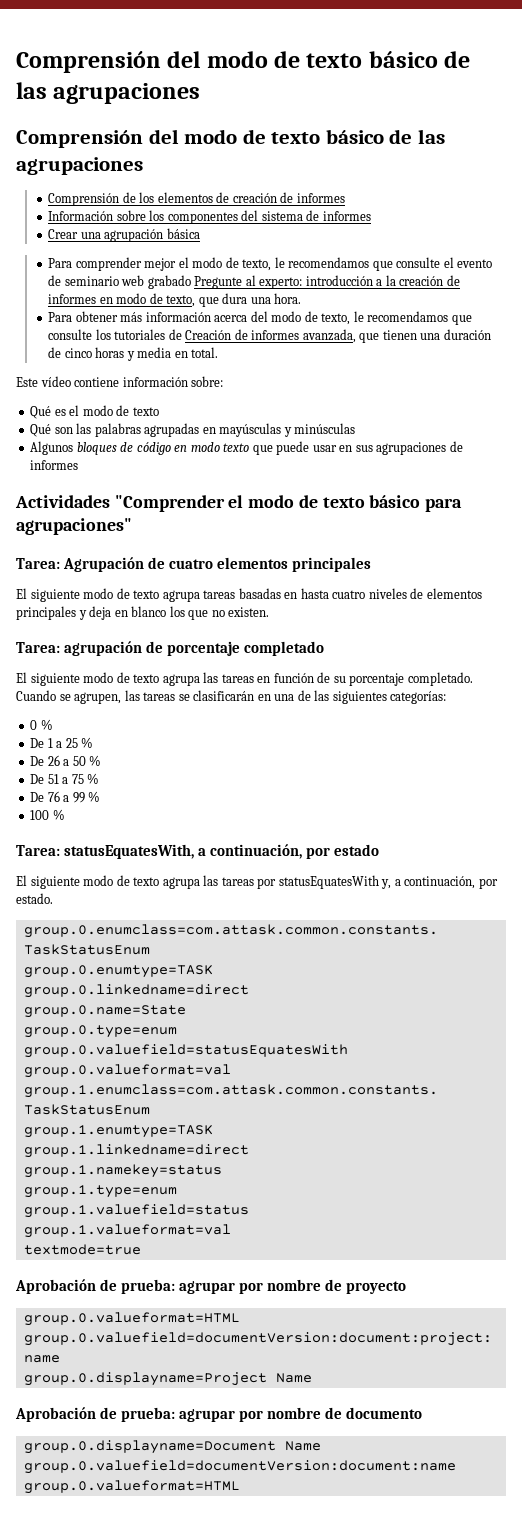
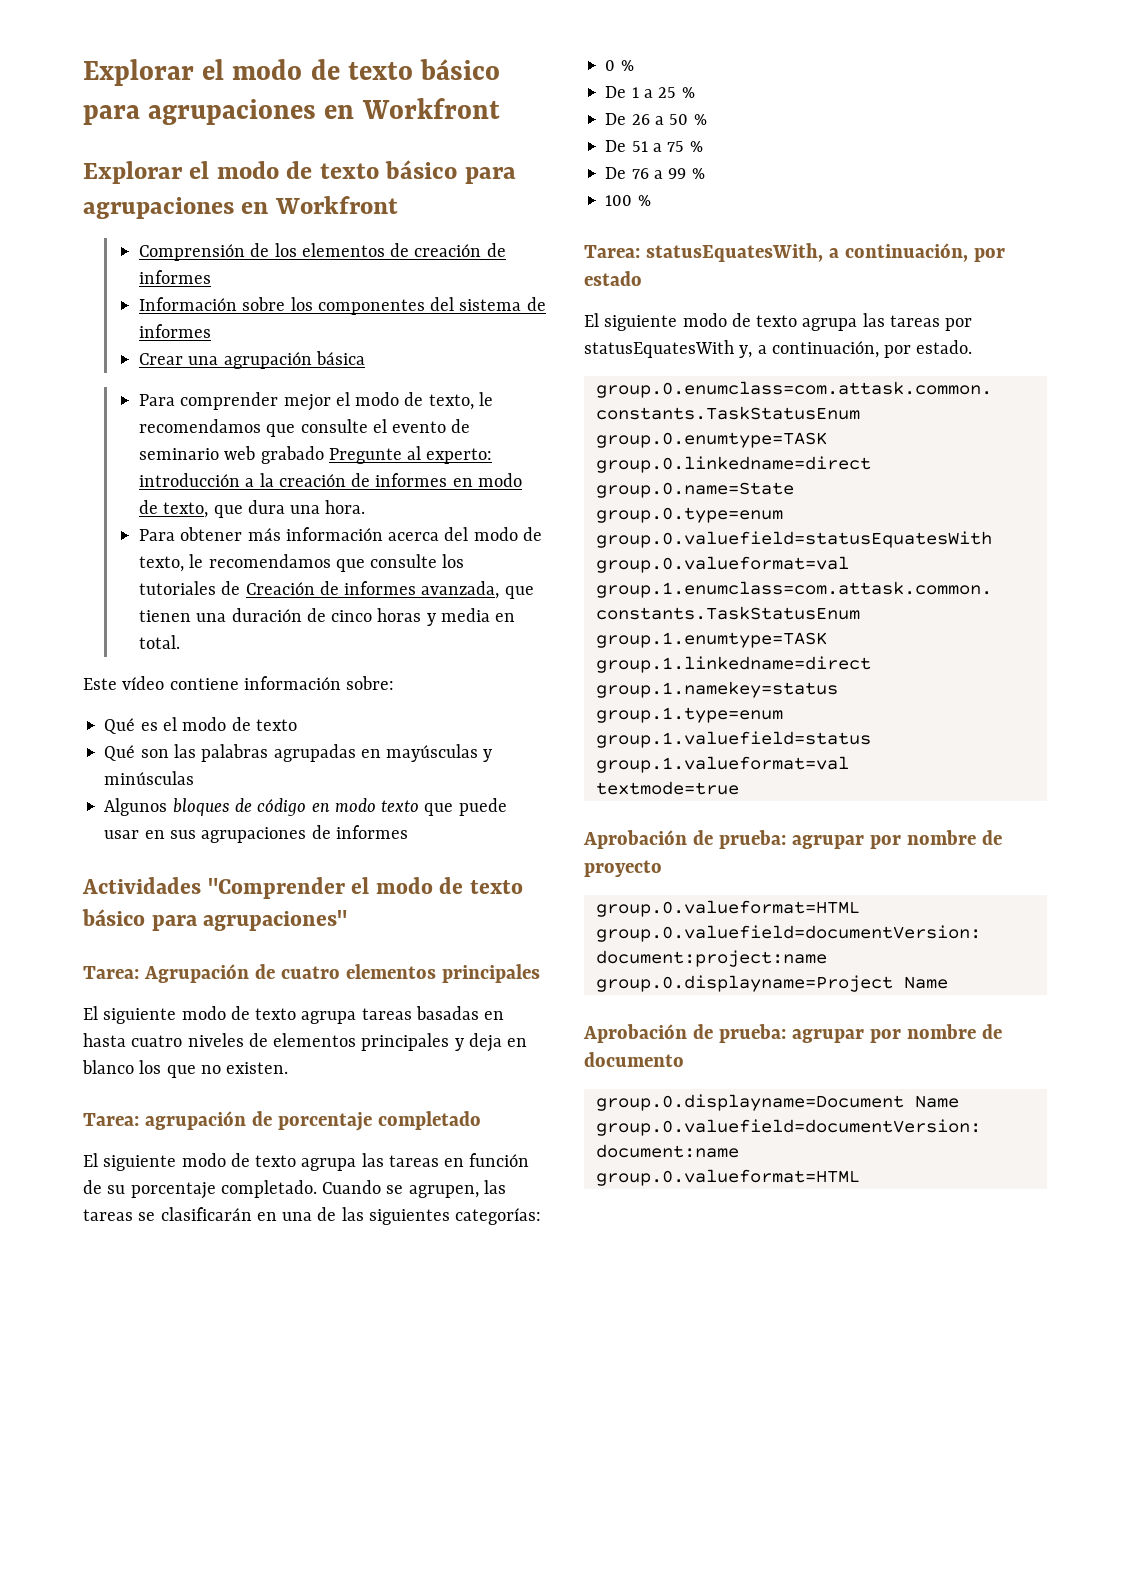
[16,51,471,73] [16,82,201,104] [16,129,445,148] [16,157,143,175] Comprensión del modo de texto básico de las agrupaciones // Comprensión del modo de texto básico de las agrupaciones -> [83,59,501,86] [83,98,500,125] [83,160,516,184] [83,196,398,219] Explorar el modo de texto básico para agrupaciones en Workfront // Explorar el modo de texto básico para agrupaciones en Workfront

